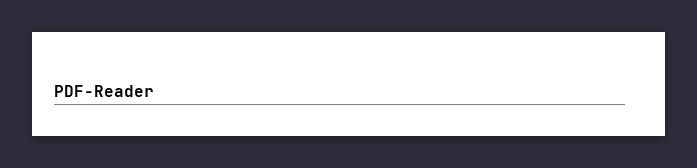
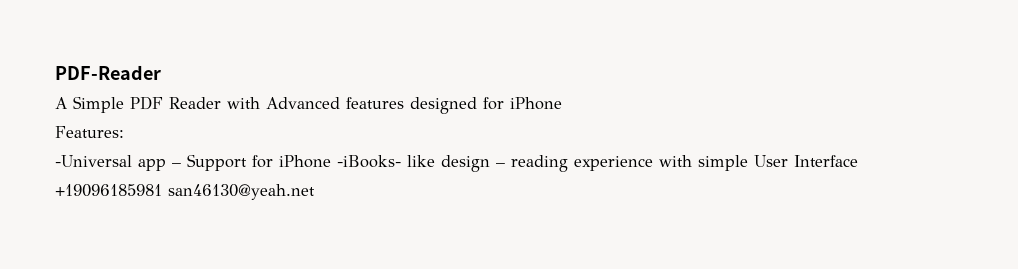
(154, 91) none -> [55,96,562,114] [55,126,124,138] [55,154,858,172] [55,184,315,200] // A Simple PDF Reader with Advanced features designed for iPhone // Features: // -Universal app – Support for iPhone -iBooks- like design – reading experience with simple User Interface // +19096185981 san46130@yeah.net

